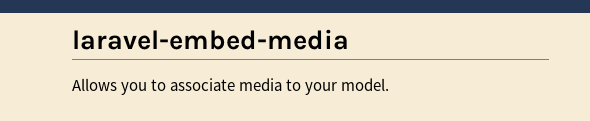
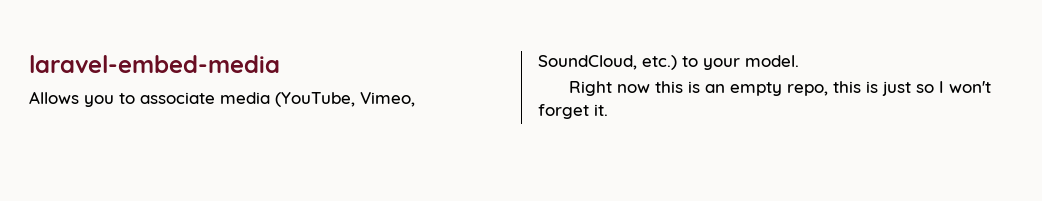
(283, 84) none -> [275,92,415,107] [538,55,677,70] (YouTube, Vimeo, SoundCloud, etc.)
(390, 84) none -> [569,81,992,96] [538,104,608,119] // Right now this is an empty repo, this is just so I won't forget it.

